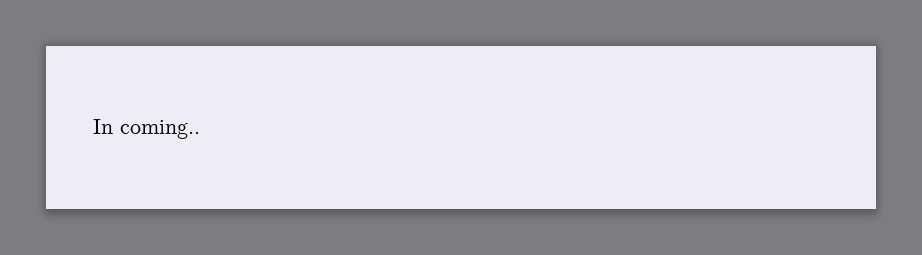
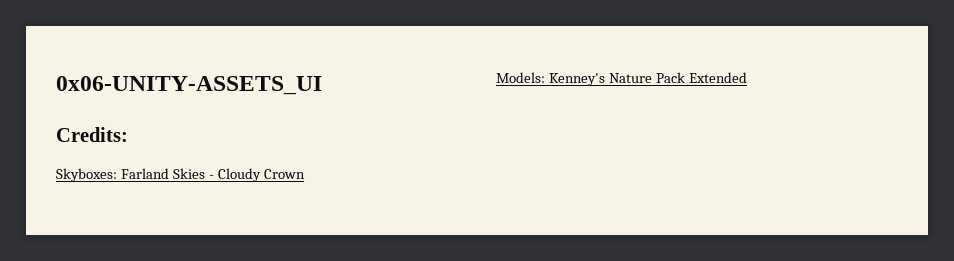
[93,119,200,139] In coming.. -> [56,76,322,95] [56,127,128,142] [56,168,305,182] [496,72,747,86] 0x06-UNITY-ASSETS_UI // Credits: // Skyboxes: Farland Skies - Cloudy Crown // Models: Kenney's Nature Pack Extended

